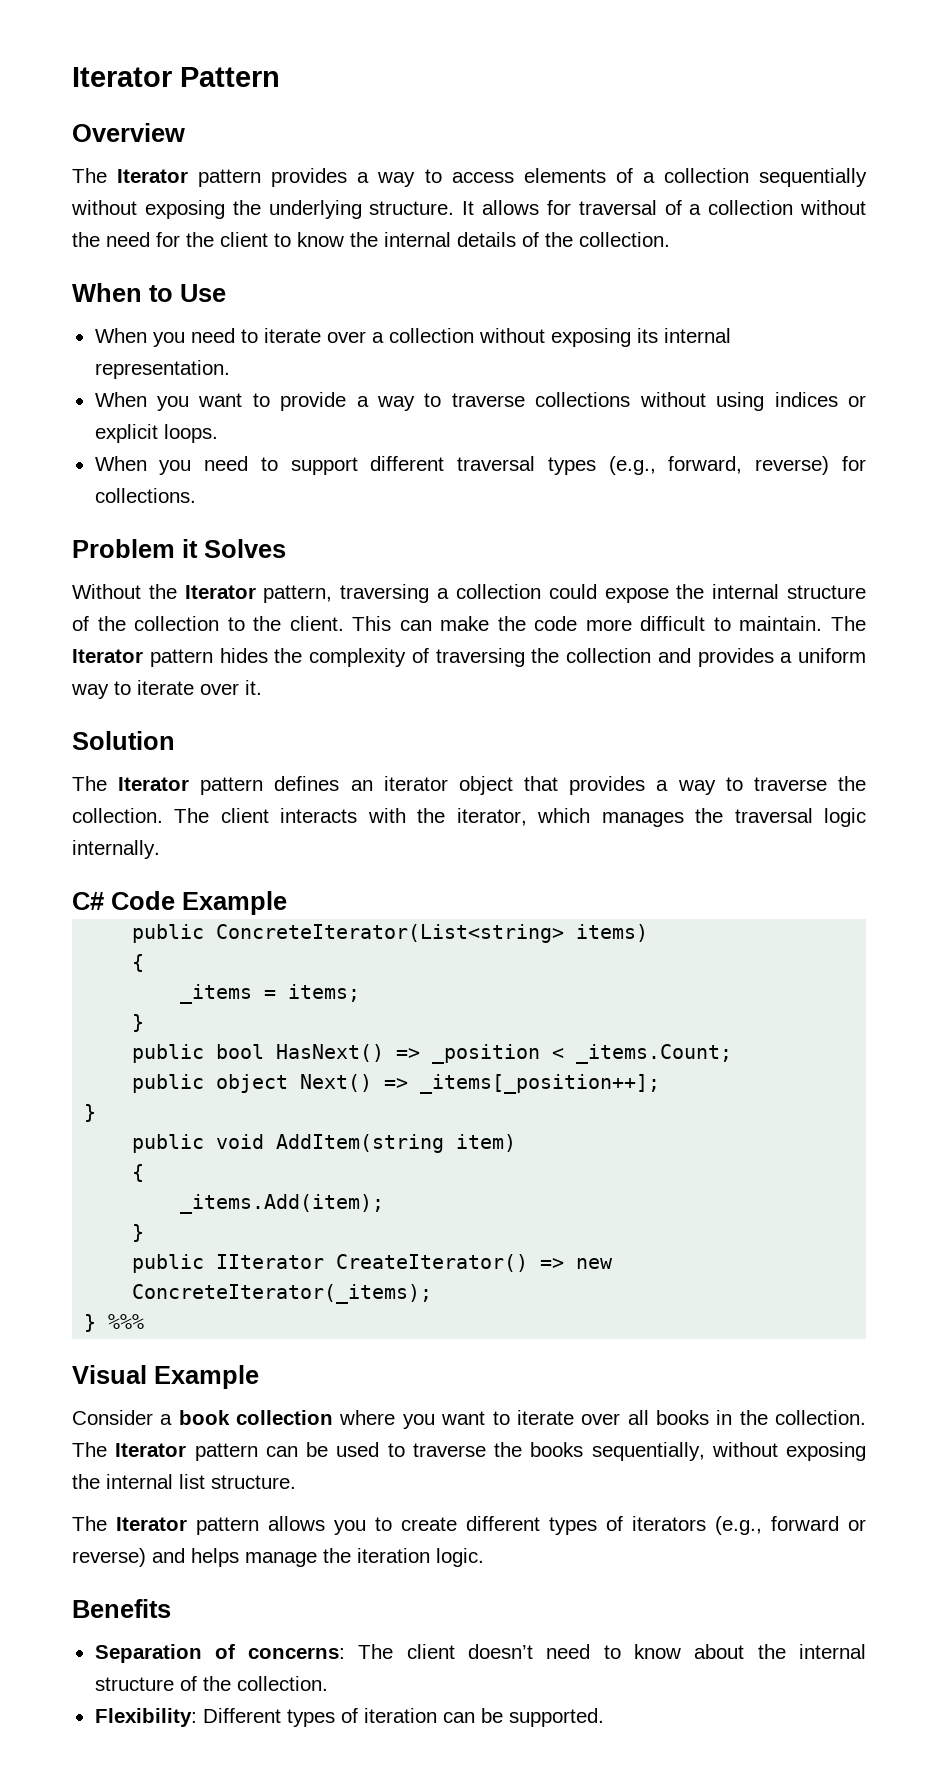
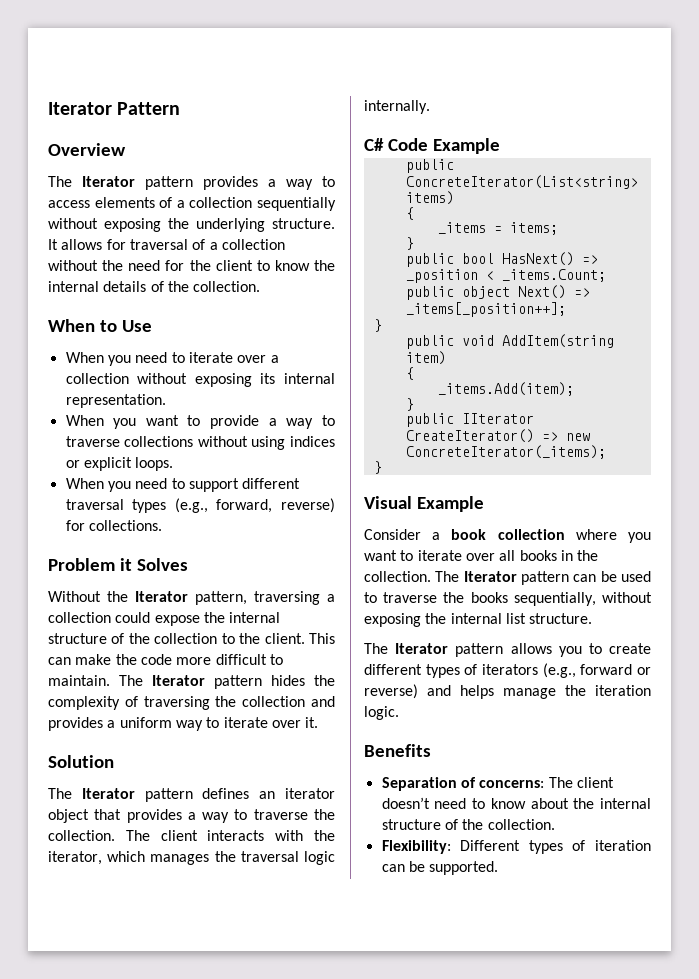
[108,1314,145,1329] %%% -> (382, 467) none

